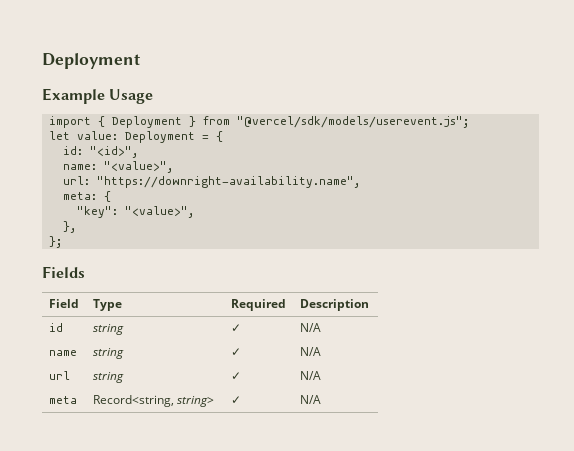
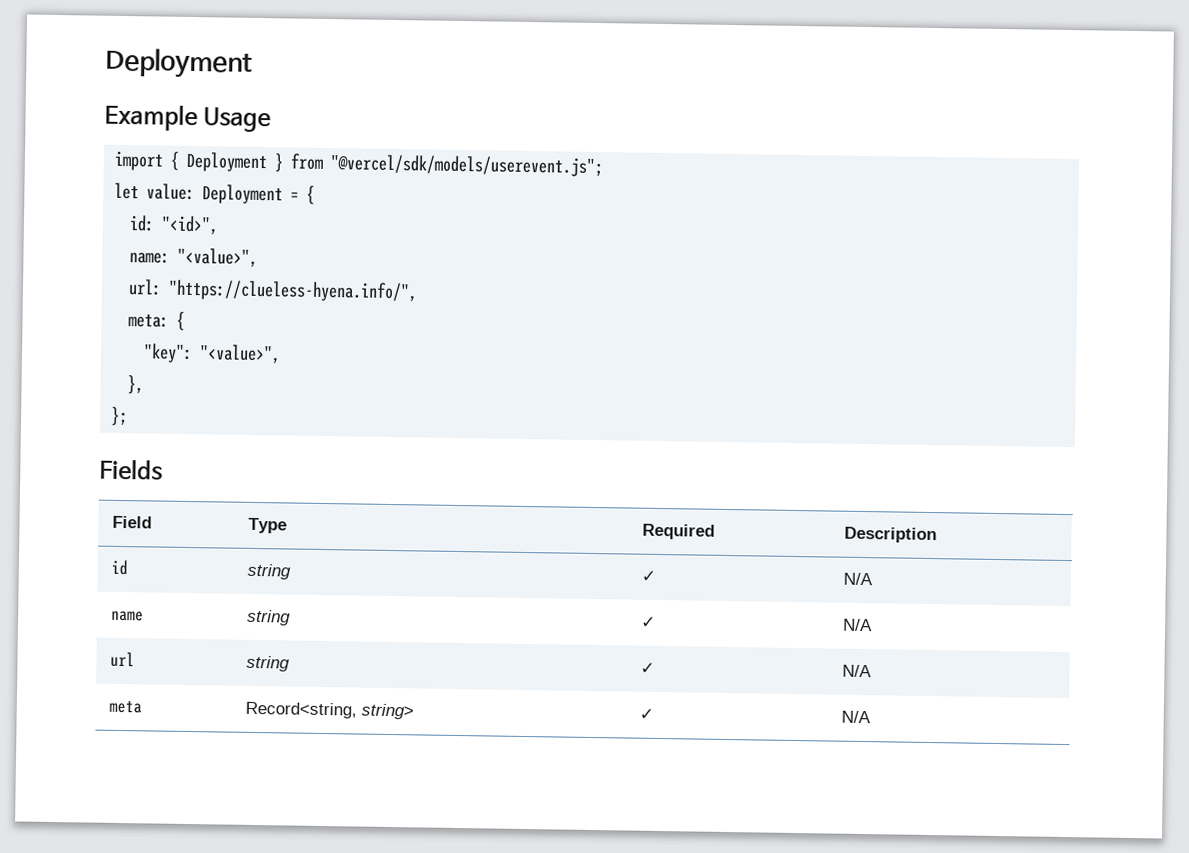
[96,176,360,188] "https://downright-availability.name", -> [168,279,419,303] "https://clueless-hyena.info/",

